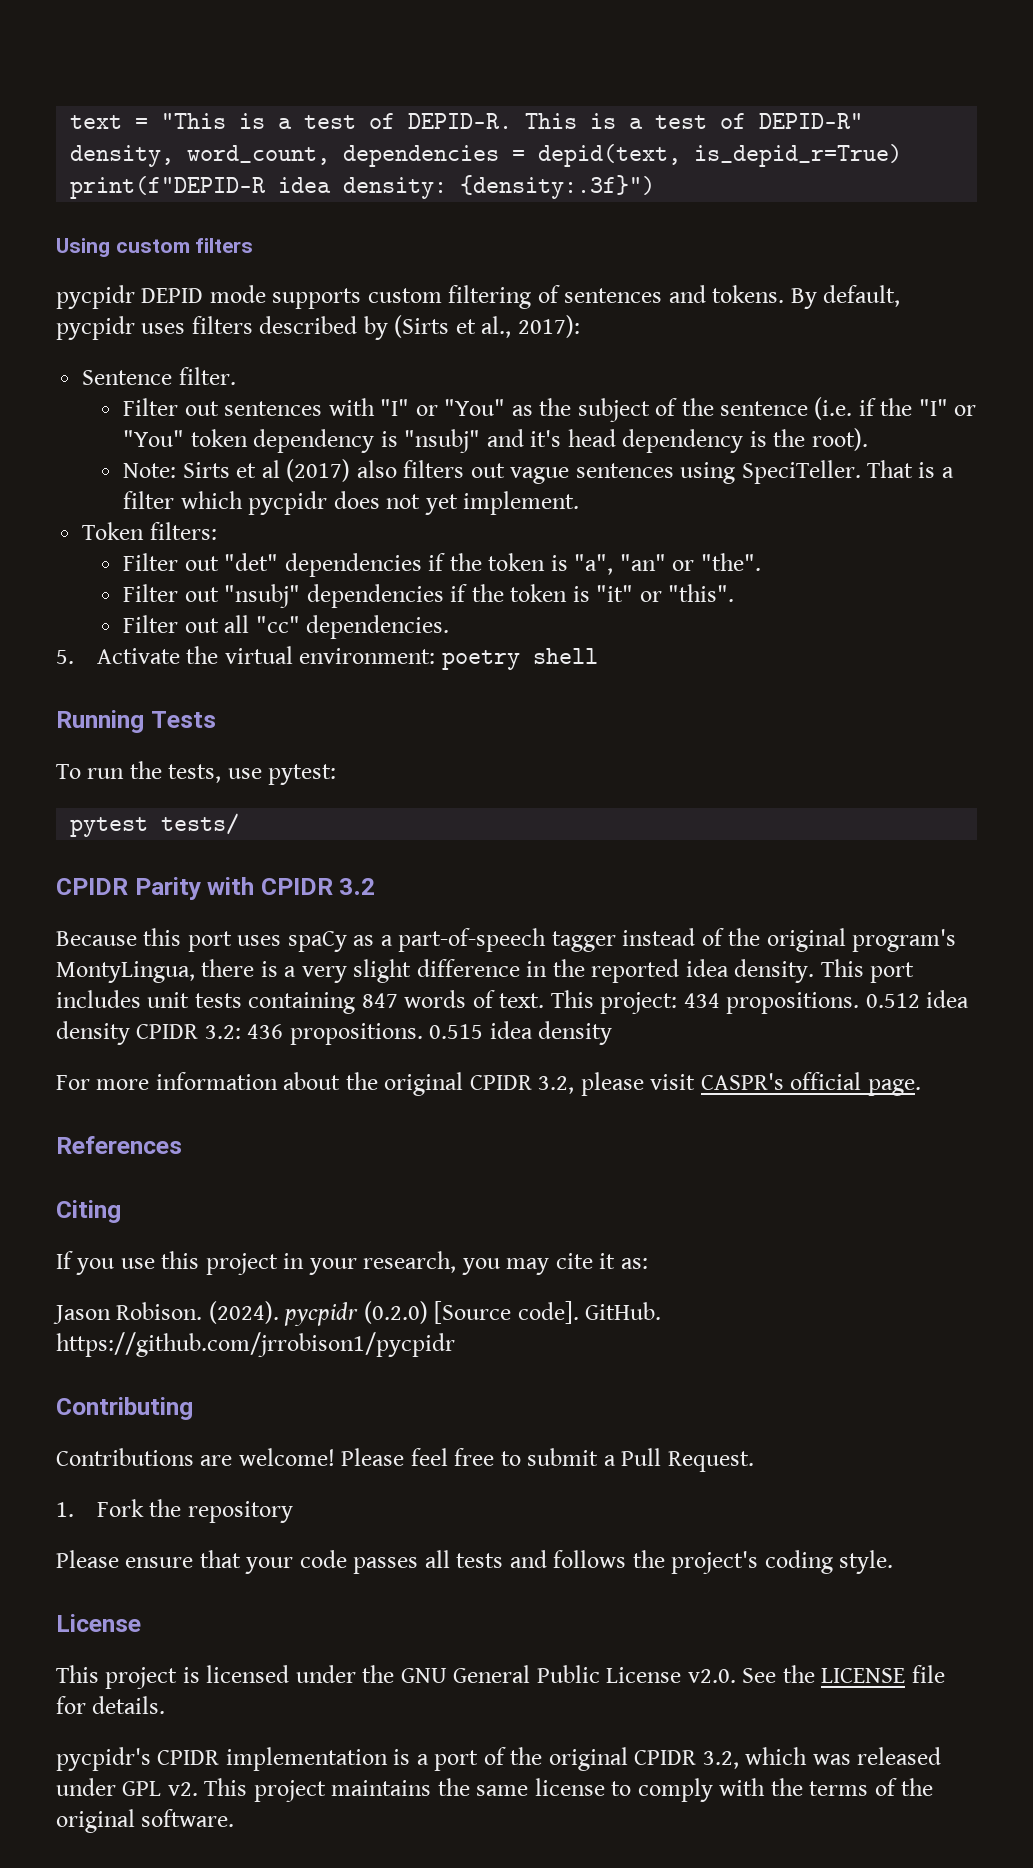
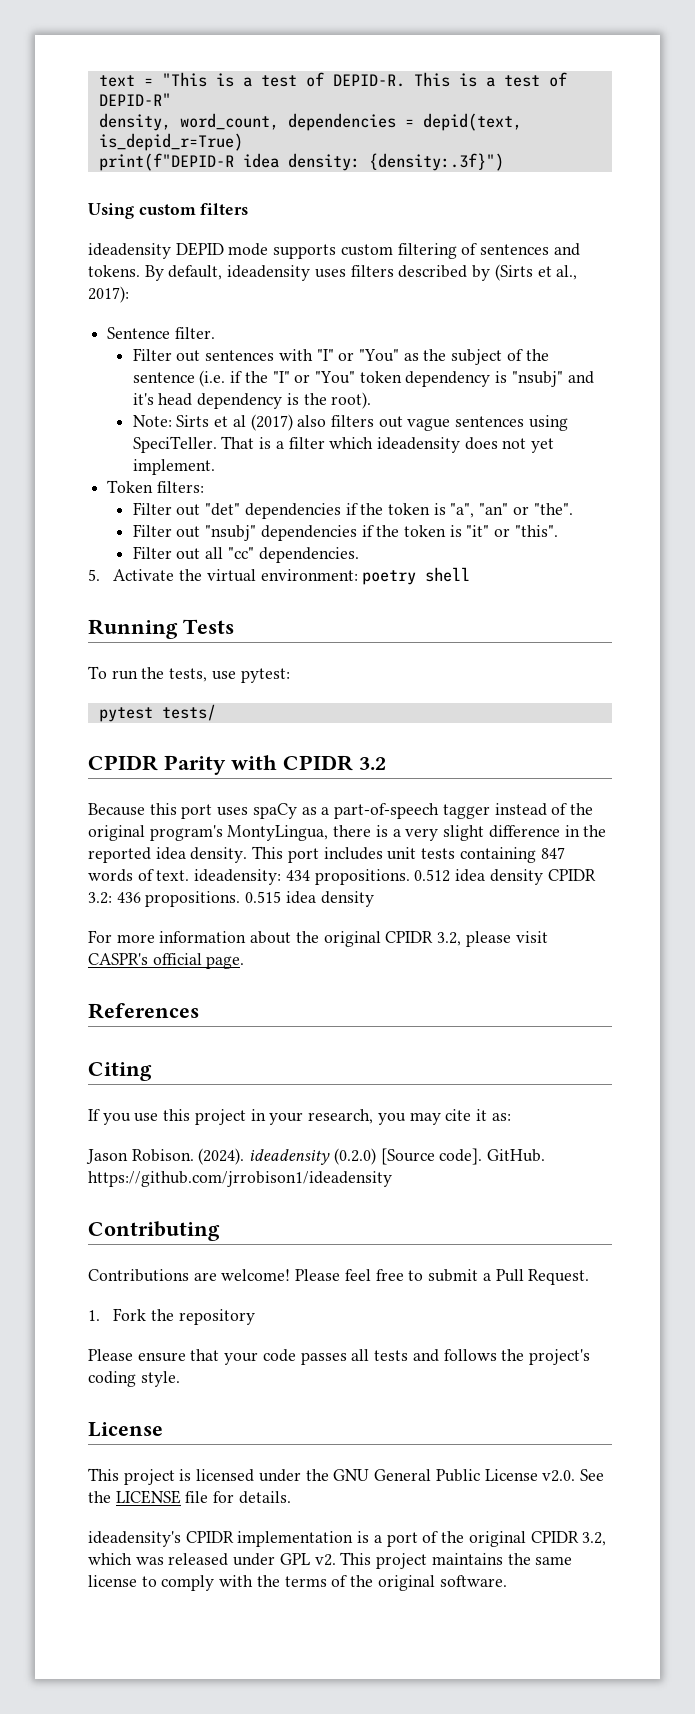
[56,285,135,309] pycpidr -> [88,243,171,259] ideadensity
[56,316,135,340] pycpidr -> [227,265,311,281] ideadensity
[248,491,328,515] pycpidr -> [377,437,461,453] ideadensity
[550,990,678,1014] This project: -> [194,869,282,885] ideadensity:
[284,1302,359,1326] pycpidr -> [249,1149,331,1165] ideadensity
[56,1332,455,1357] https://github.com/jrrobison1/pycpidr -> [88,1171,392,1187] https://github.com/jrrobison1/ideadensity
[56,1747,151,1771] pycpidr's -> [88,1531,181,1547] ideadensity's

